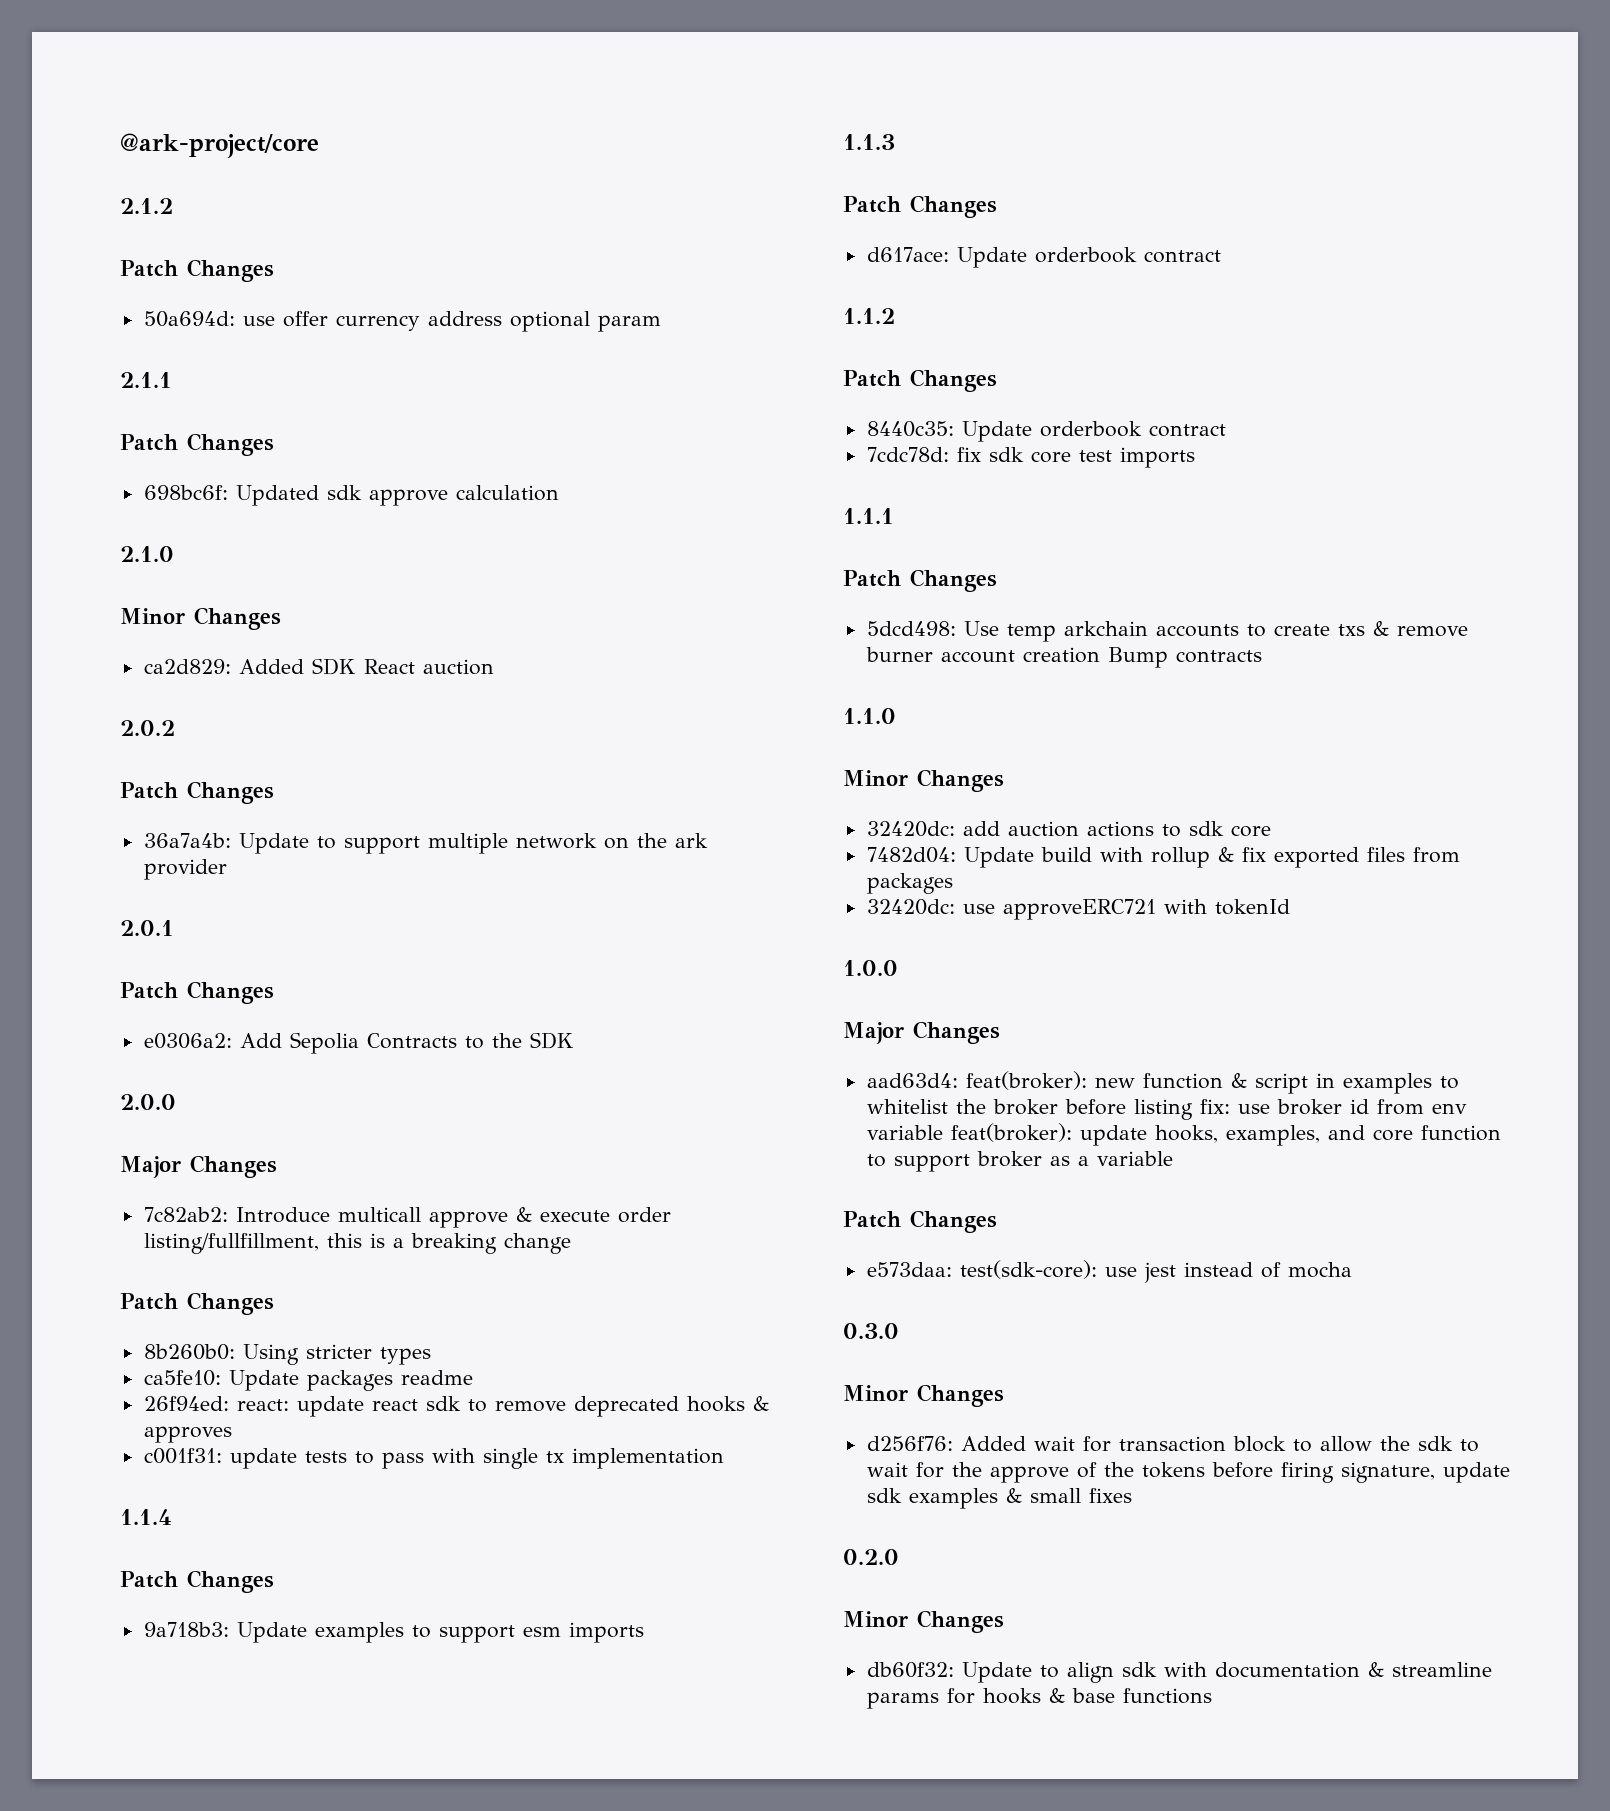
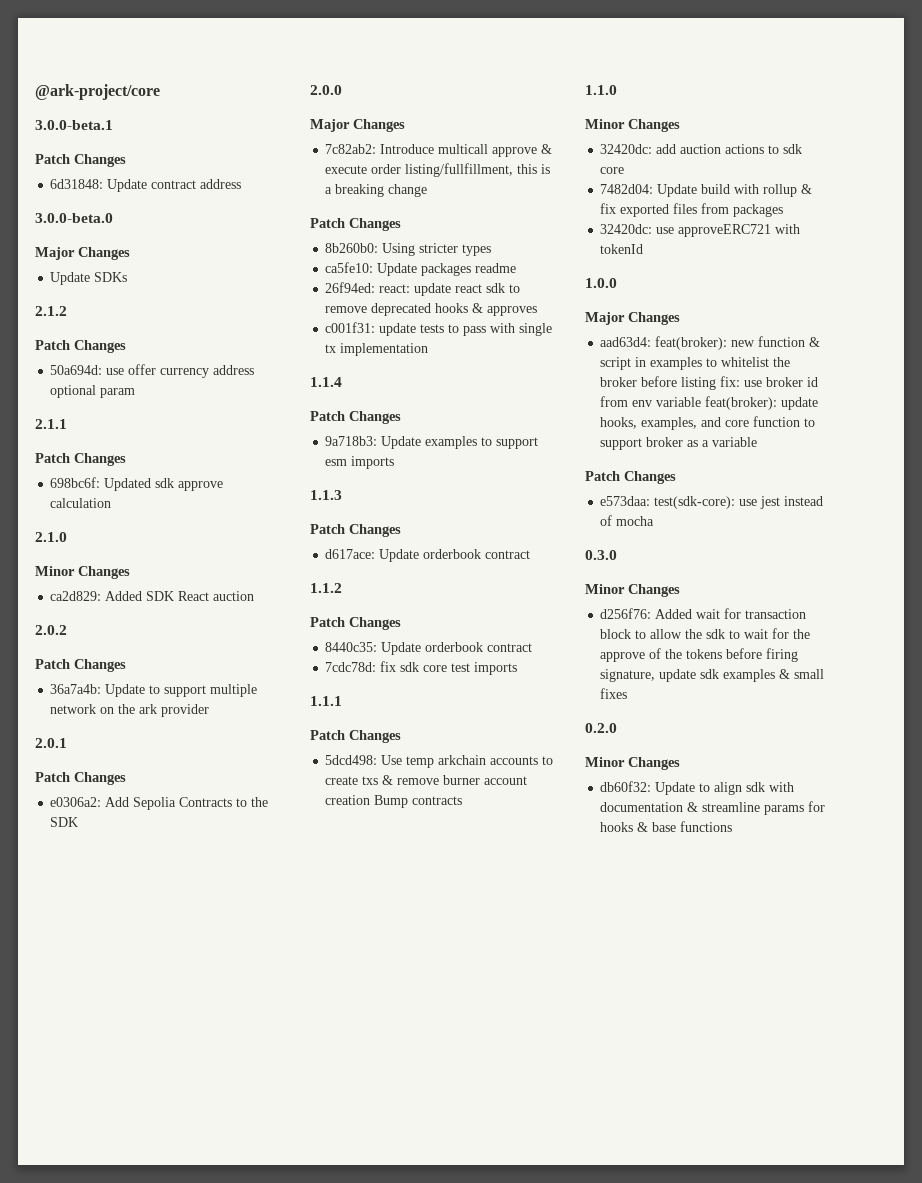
(319, 145) none -> [35,120,113,130] [35,154,126,167] [50,179,242,192] [35,213,113,223] [35,247,130,260] [50,272,128,285] // 3.0.0-beta.1 // Patch Changes // 6d31848: Update contract address // 3.0.0-beta.0 // Major Changes // Update SDKs

